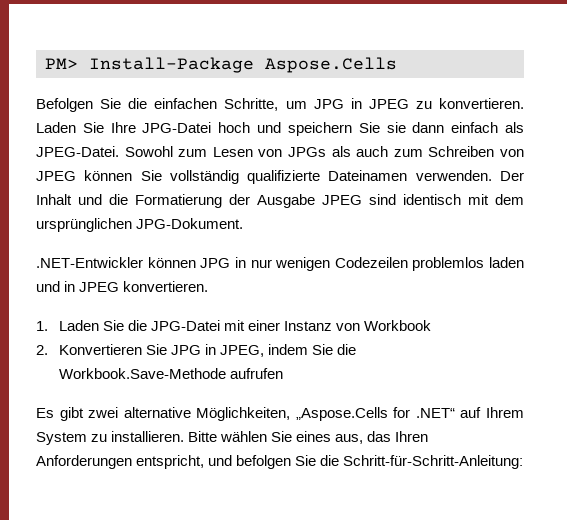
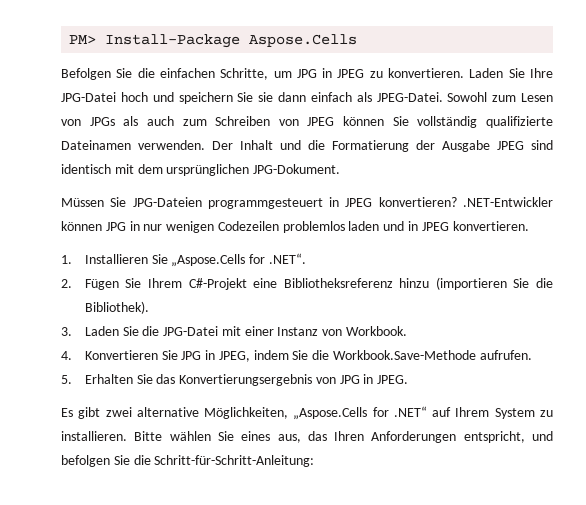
(244, 223) none -> [61,197,457,209] Müssen Sie JPG-Dateien programmgesteuert in JPEG konvertieren?
(48, 326) none -> [84,253,306,267] [61,277,553,290] [84,301,149,314] [61,327,72,336] Installieren Sie „Aspose.Cells for .NET“. // 2. Fügen Sie Ihrem C#-Projekt eine Bibliotheksreferenz hinzu (importieren Sie die Bibliothek). // 3.
[363,320,431,331] [36,345,48,355] Workbook // 2. -> [346,326,408,336] [61,351,72,360] Workbook. // 4.
[229,368,283,379] aufrufen -> [479,350,532,360] [61,374,409,386] aufrufen. // 5. Erhalten Sie das Konvertierungsergebnis von JPG in JPEG.

